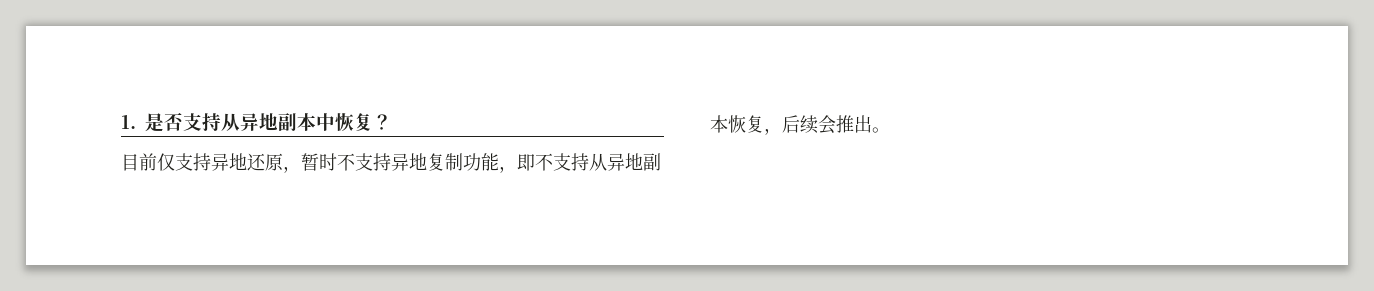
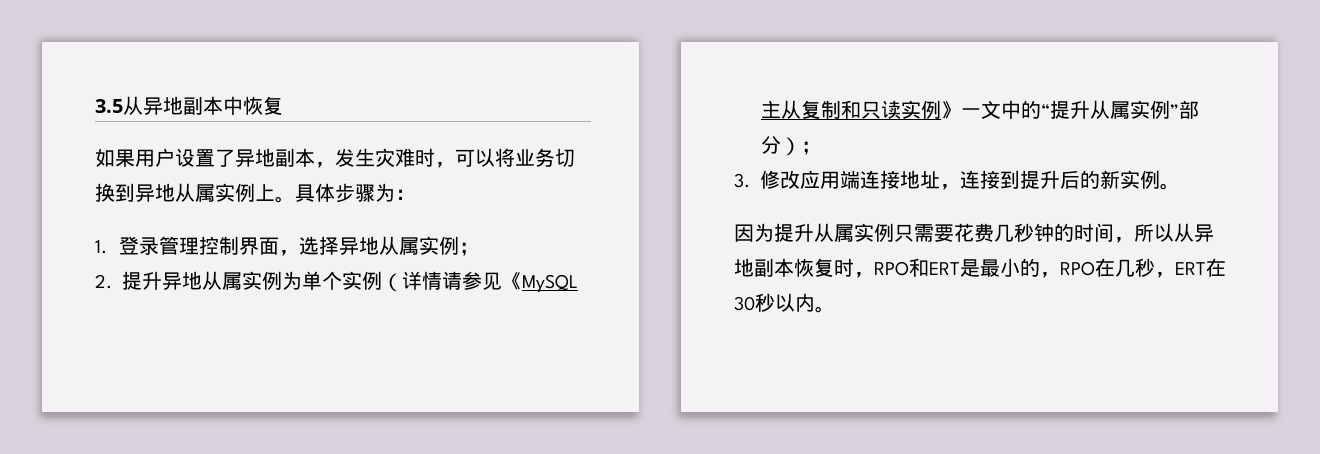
[121,112,221,132] 1.是否支持 -> [95,99,123,113] 3.5
[373,114,392,130] [121,153,661,173] [710,115,872,135] ？ // 目前仅支持异地还原，暂时不支持异地复制功能，即不支持从异地副本恢复，后续会推出 -> [95,148,575,168] [95,183,415,203] [95,236,479,256] [95,271,578,293] [760,100,1199,119] [760,135,821,156] [734,170,1180,190] [734,223,1214,243] [734,258,1226,278] [734,293,815,312] // 如果用户设置了异地副本，发生灾难时，可以将业务切换到异地从属实例上。具体步骤为： // 1.登录管理控制界面，选择异地从属实例； // 2.提升异地从属实例为单个实例（详情请参见《MySQL主从复制和只读实例》一文中的“提升从属实例”部分）； // 3.修改应用端连接地址，连接到提升后的新实例。 // 因为提升从属实例只需要花费几秒钟的时间，所以从异地副本恢复时，RPO和ERT是最小的，RPO在几秒，ERT在30秒以内

